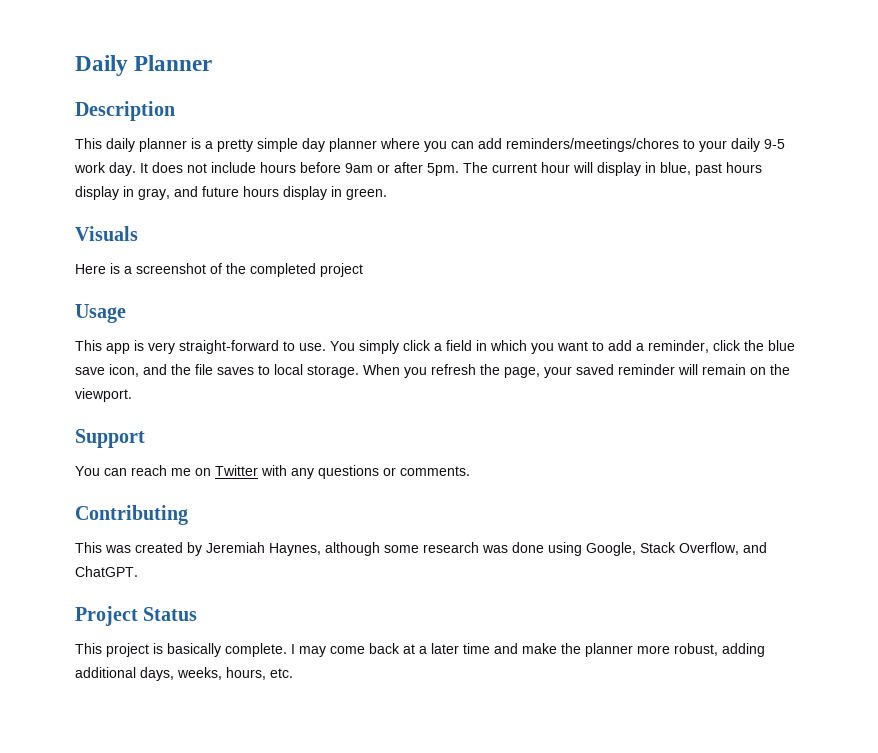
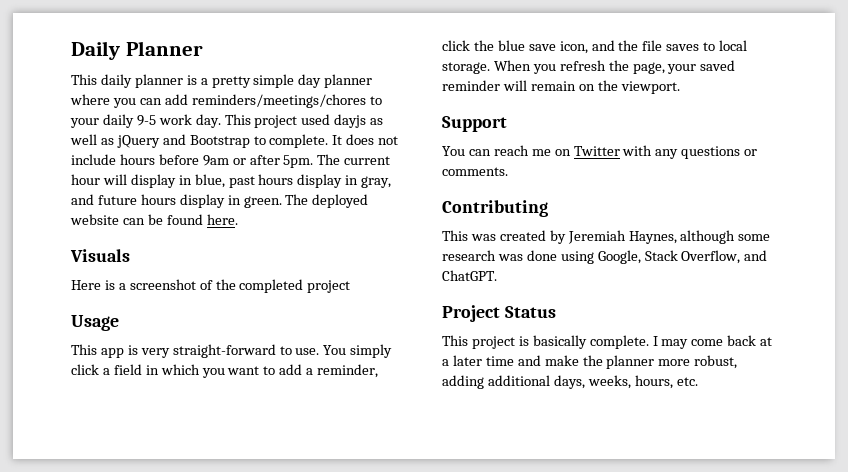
[75,101,175,121] // Description -> (203, 48) none
(136, 169) none -> [224,114,384,128] [70,134,329,148] This project used dayjs as well as jQuery and Bootstrap to complete.
(387, 194) none -> [285,194,369,208] [70,214,238,225] The deployed website can be found here.

